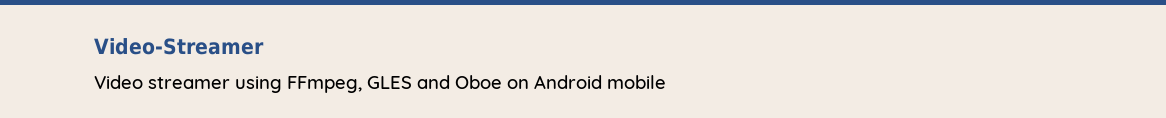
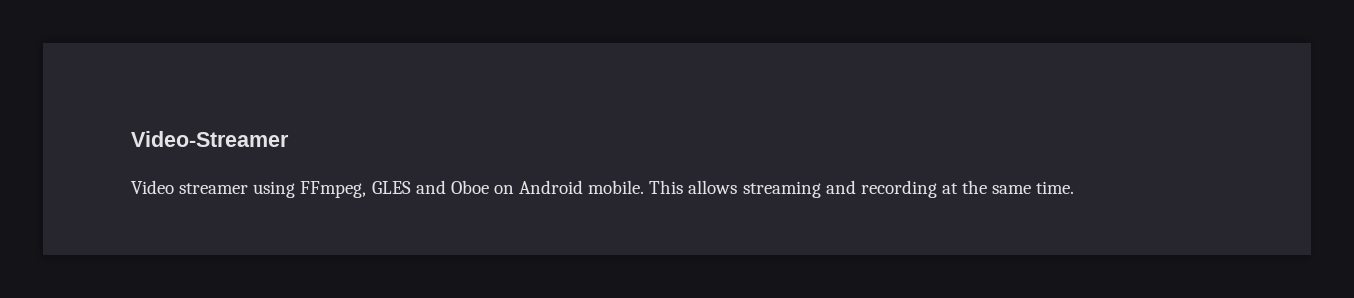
[607,75,666,89] mobile -> [588,180,1075,198] mobile. This allows streaming and recording at the same time.

